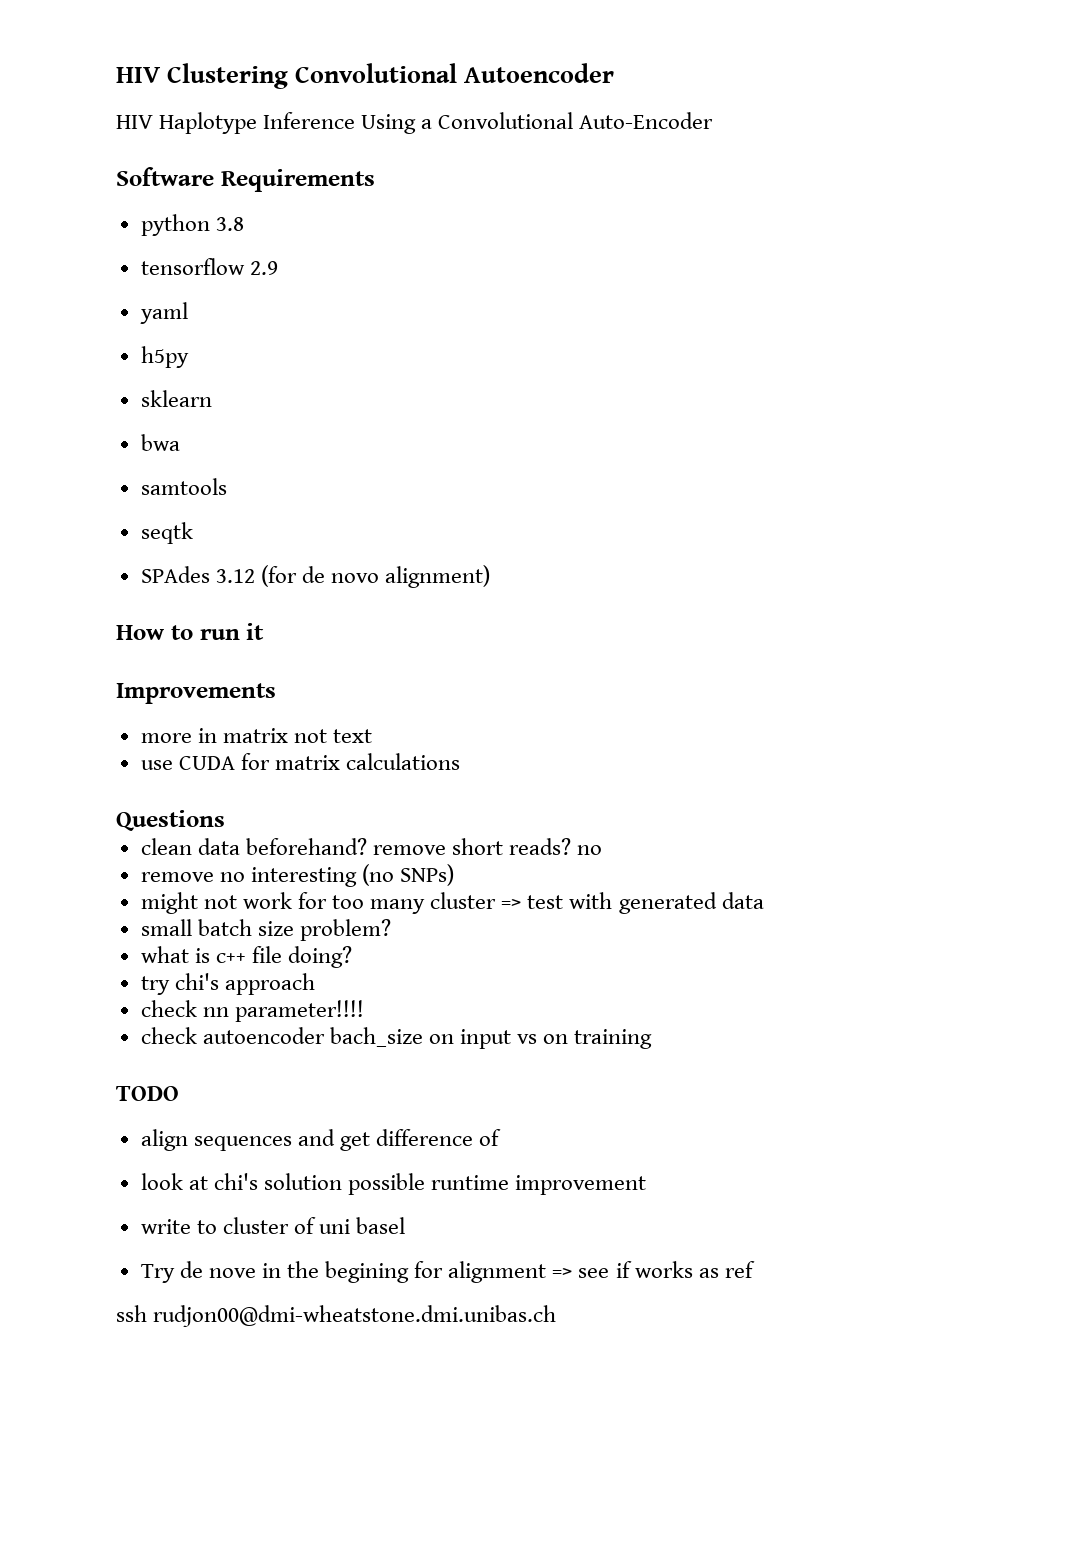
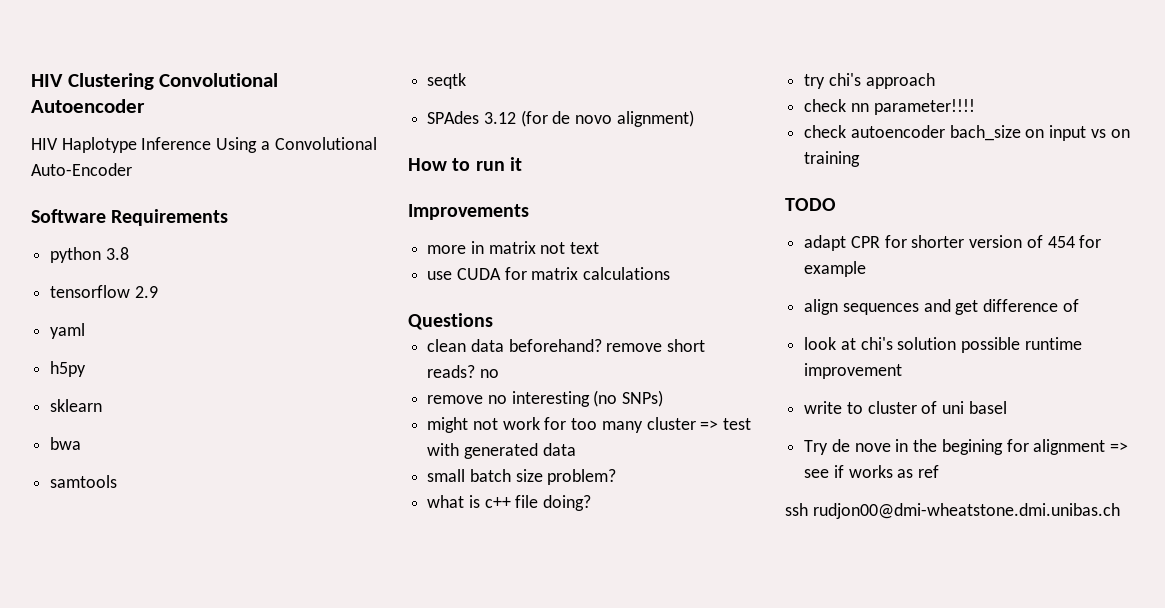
(179, 1093) none -> [804,235,1102,251] [804,261,867,277] // adapt CPR for shorter version of 454 for example

